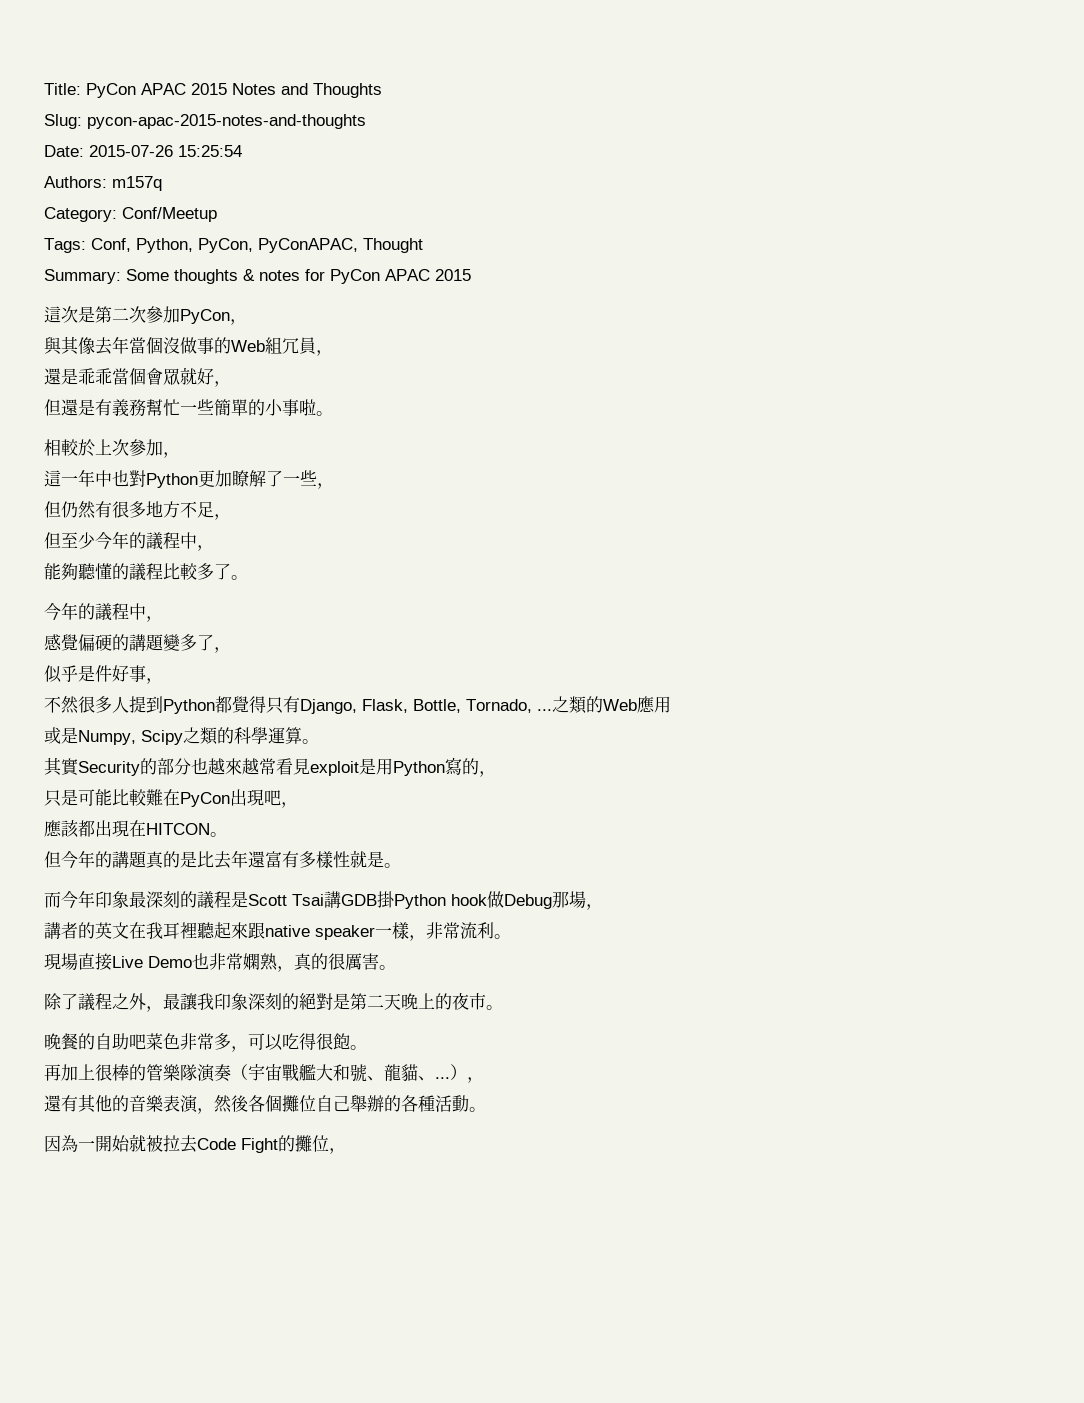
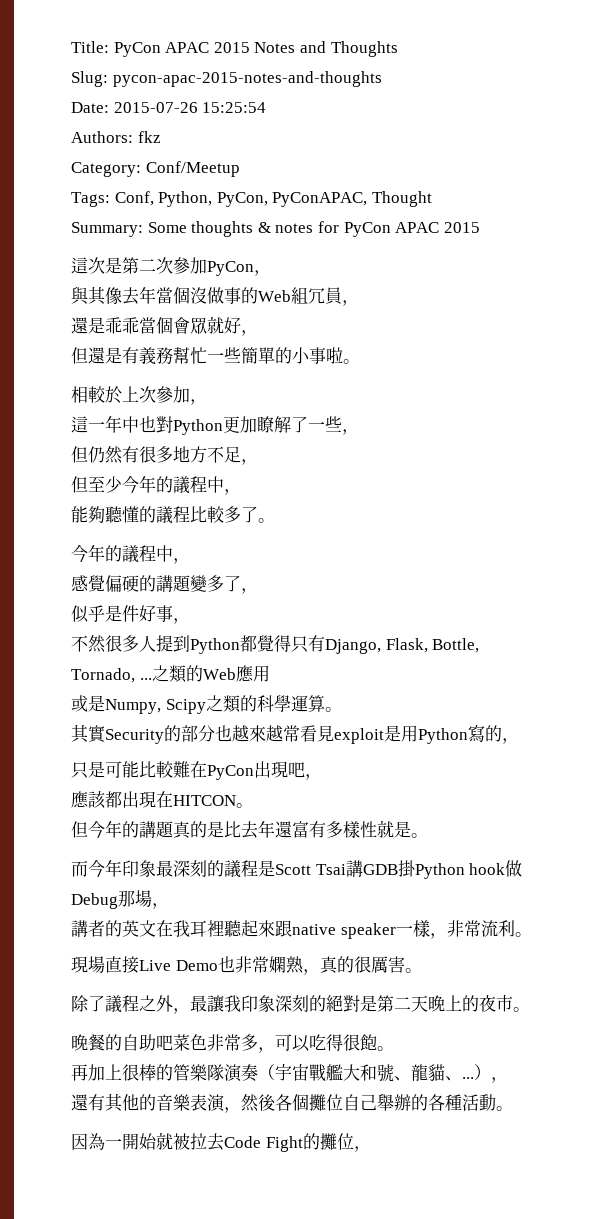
[112,176,162,191] m157q -> [137,131,161,143] fkz

